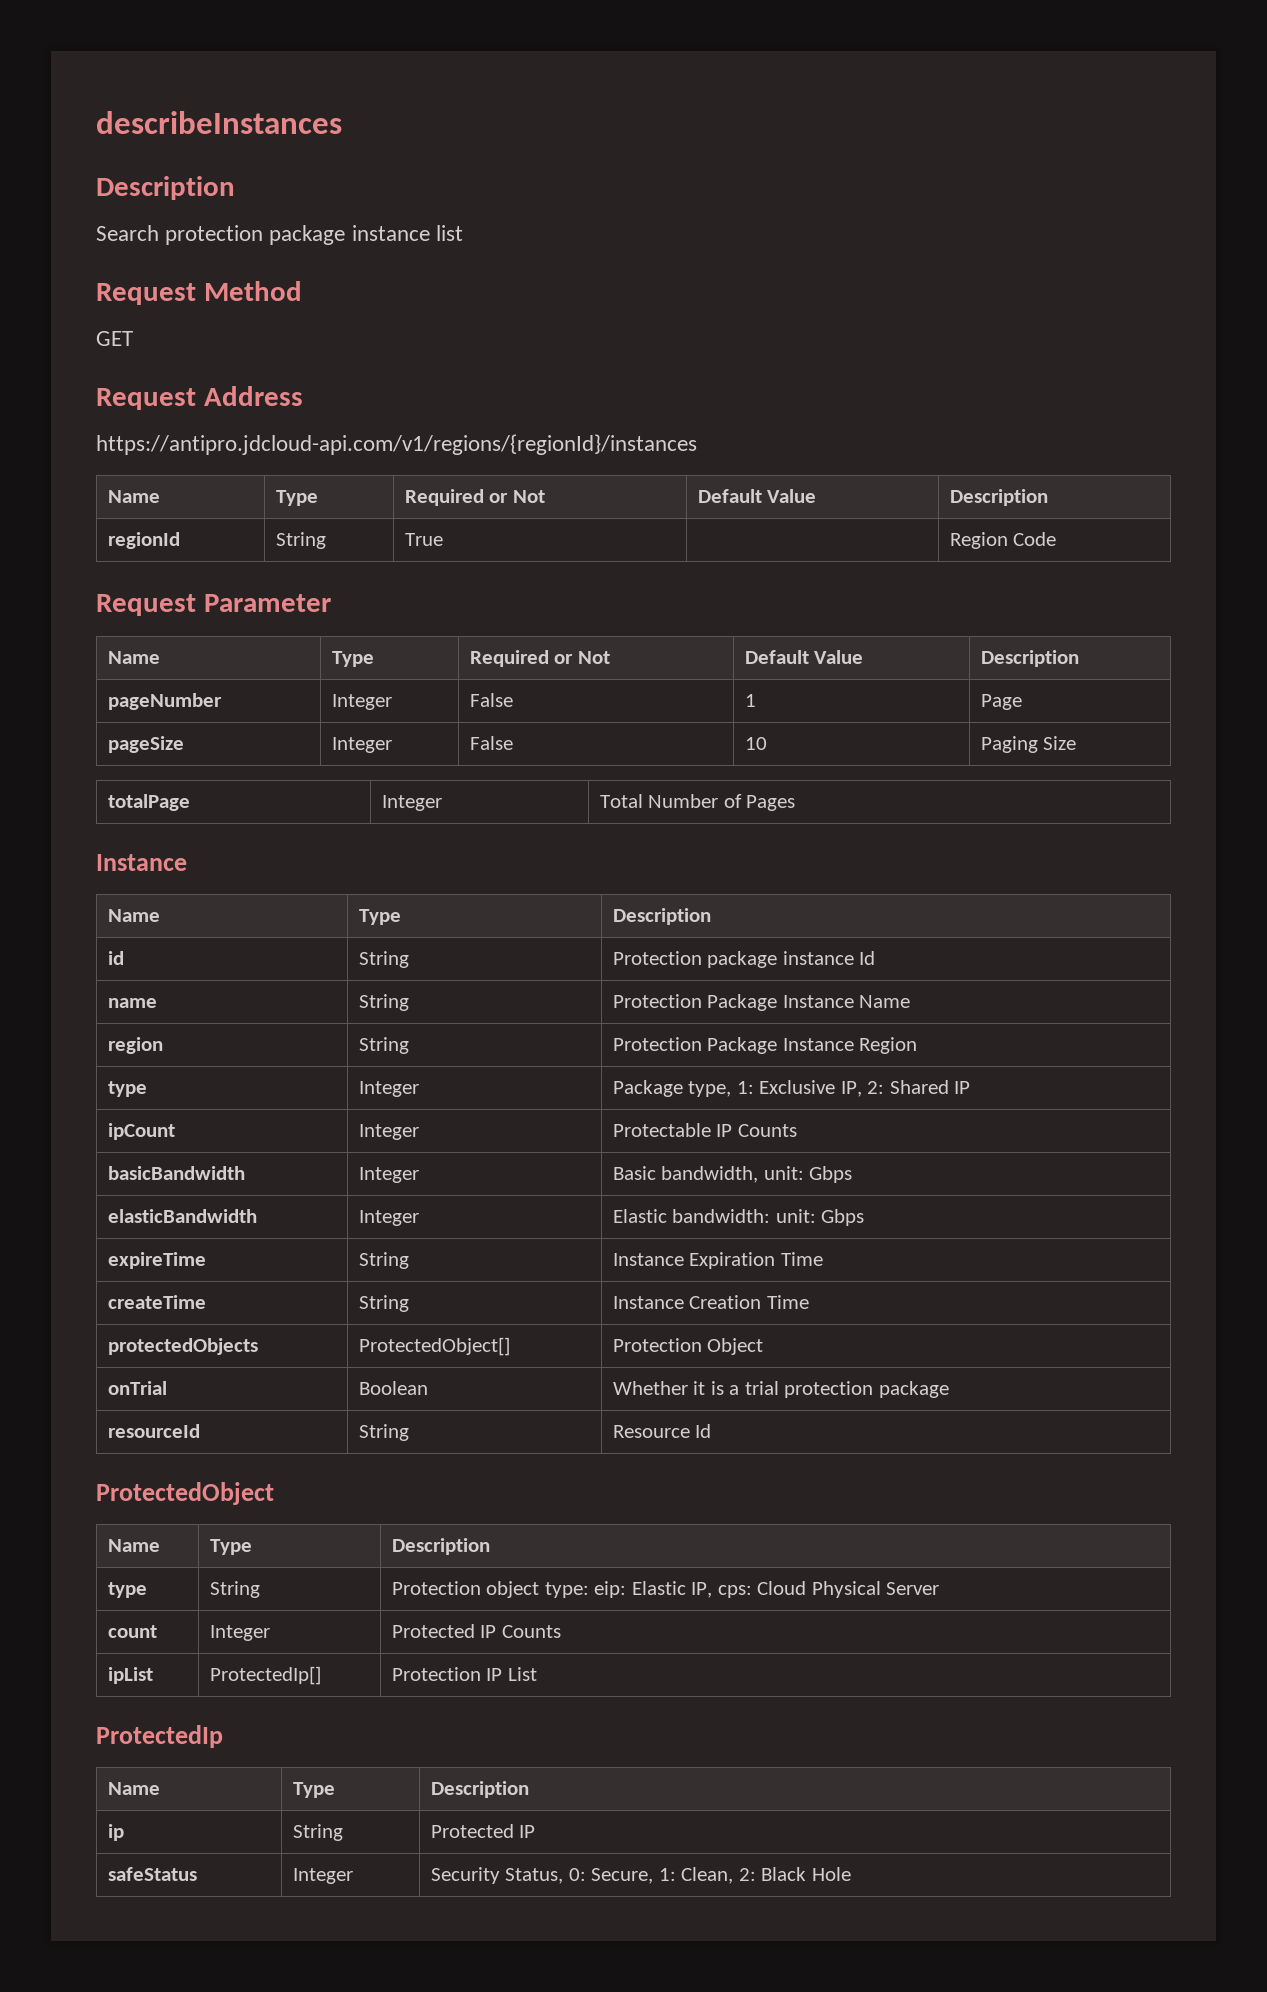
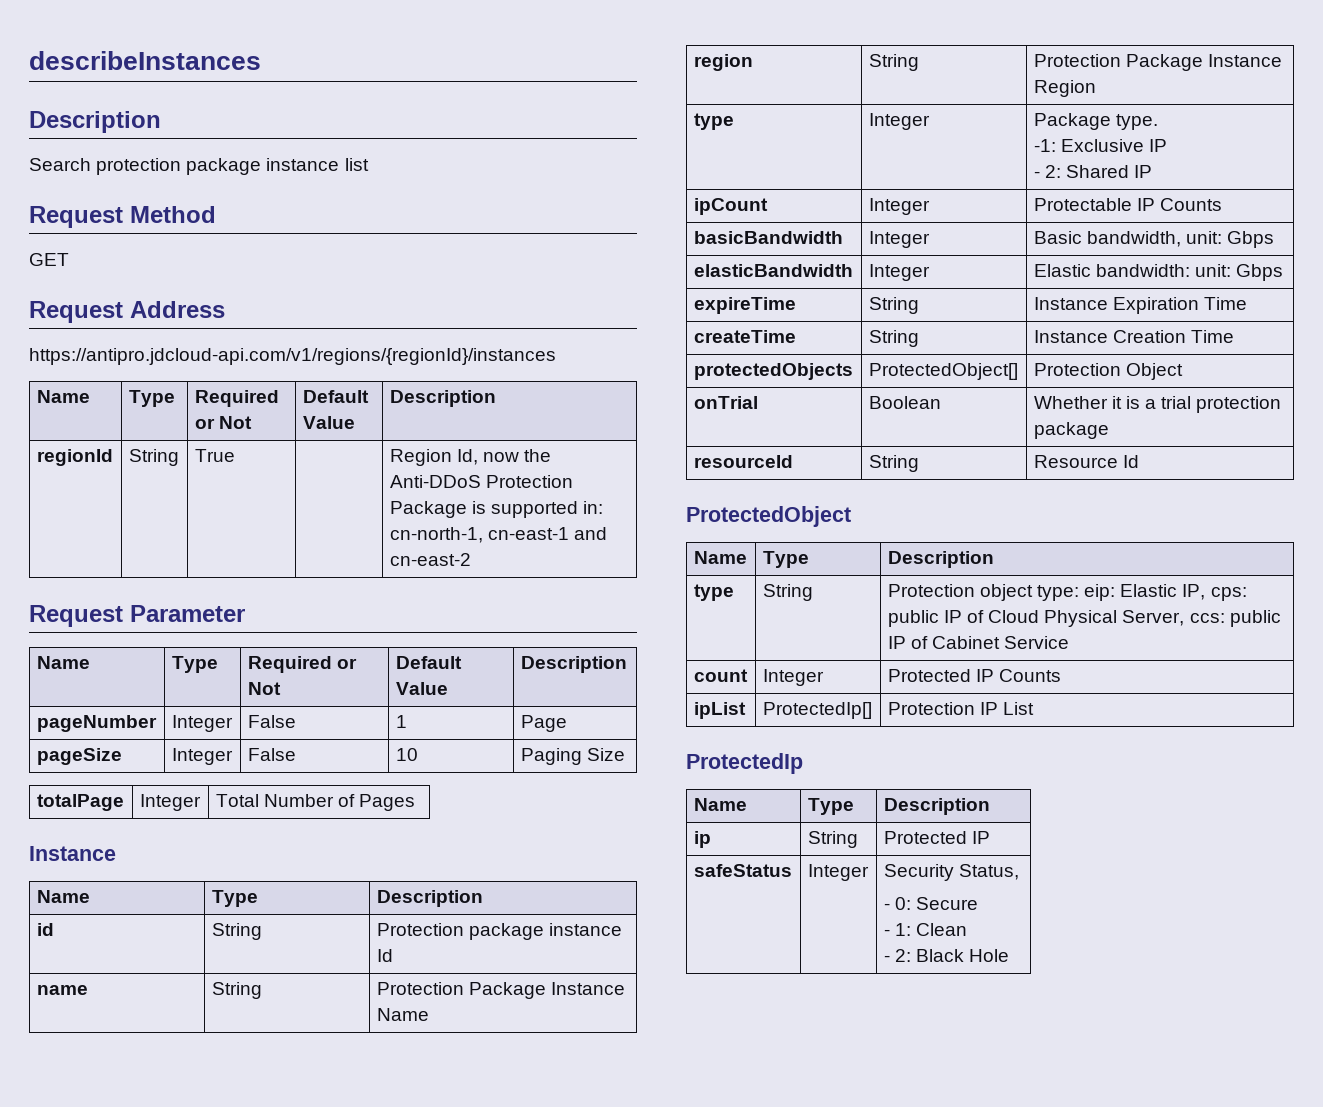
[1013,532,1057,546] Code -> [456,449,552,465] [389,475,573,488] [389,501,604,518] [389,527,607,543] [389,553,471,566] Id, now the Anti-DDoS Protection Package is supported in: cn-north-1, cn-east-1 and cn-east-2
[688,1080,862,1097] type, 1: Exclusive IP, -> [1115,114,1158,130] [1033,139,1167,152] [1033,171,1040,178] type. // -1: Exclusive IP // -
[757,1581,940,1598] Cloud Physical Server -> [887,610,1281,627] [887,636,1070,649] public IP of Cloud Physical Server, ccs: public IP of Cabinet Service
[568,1867,734,1884] 0: Secure, 1: Clean, -> [883,897,978,910] [883,923,967,936] [883,955,890,962] // - 0: Secure // - 1: Clean // -

